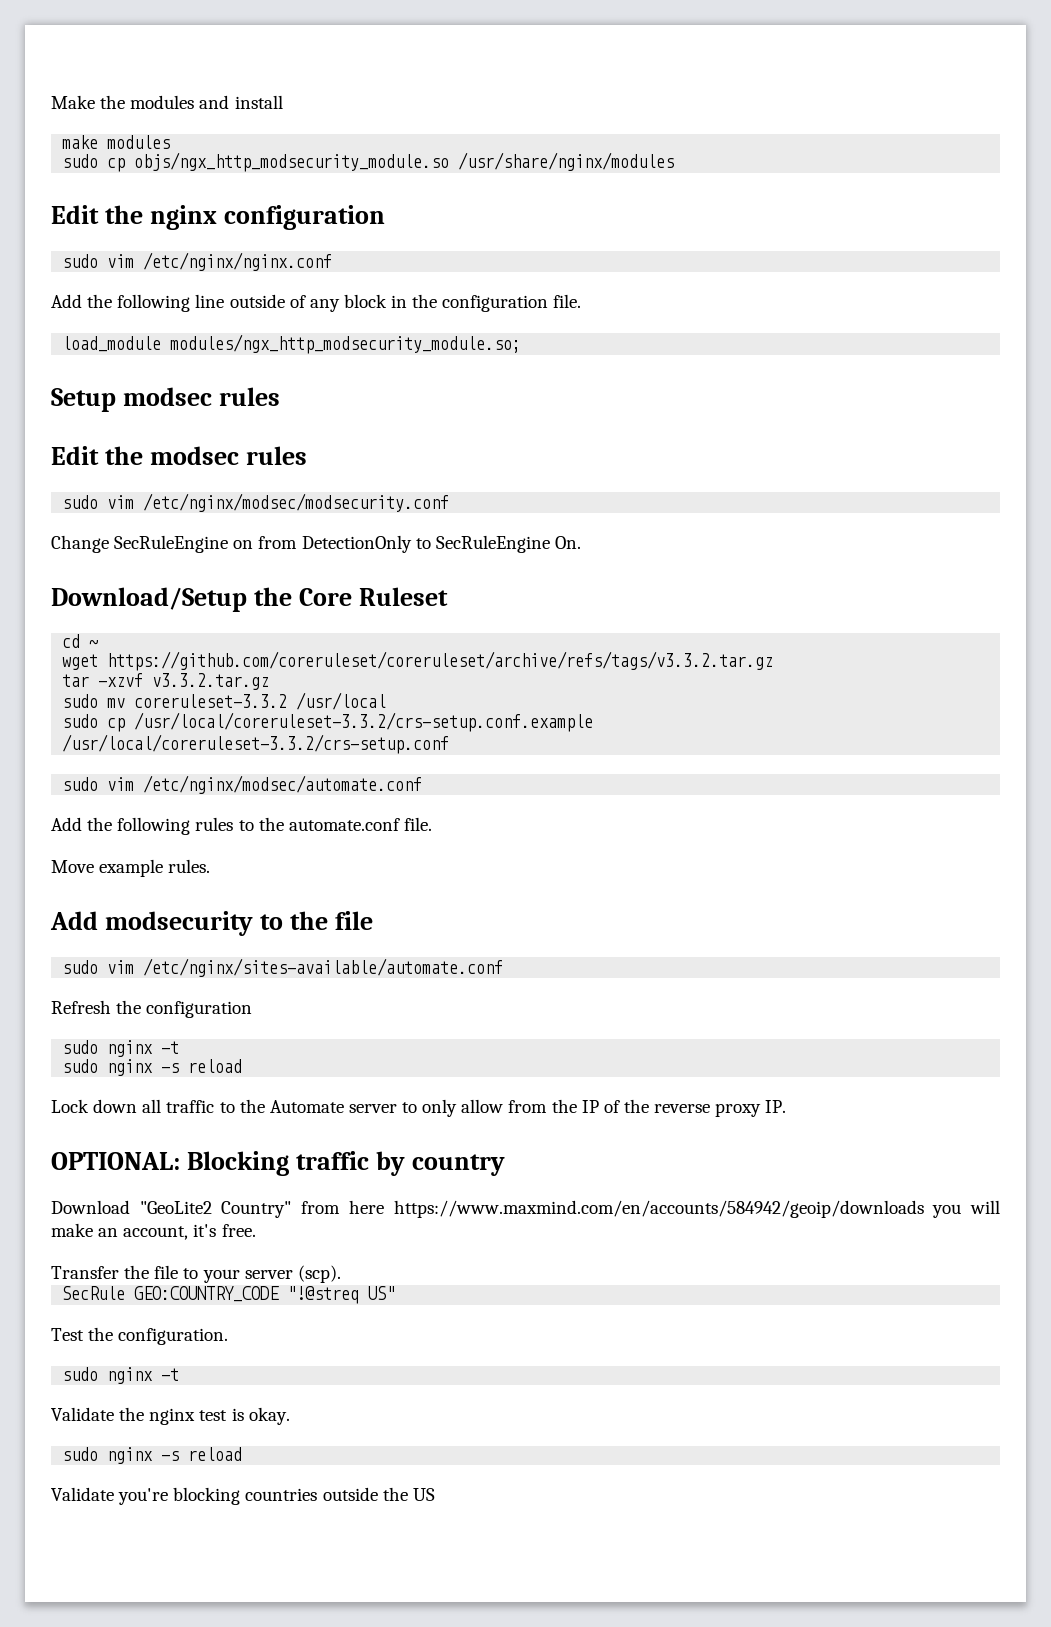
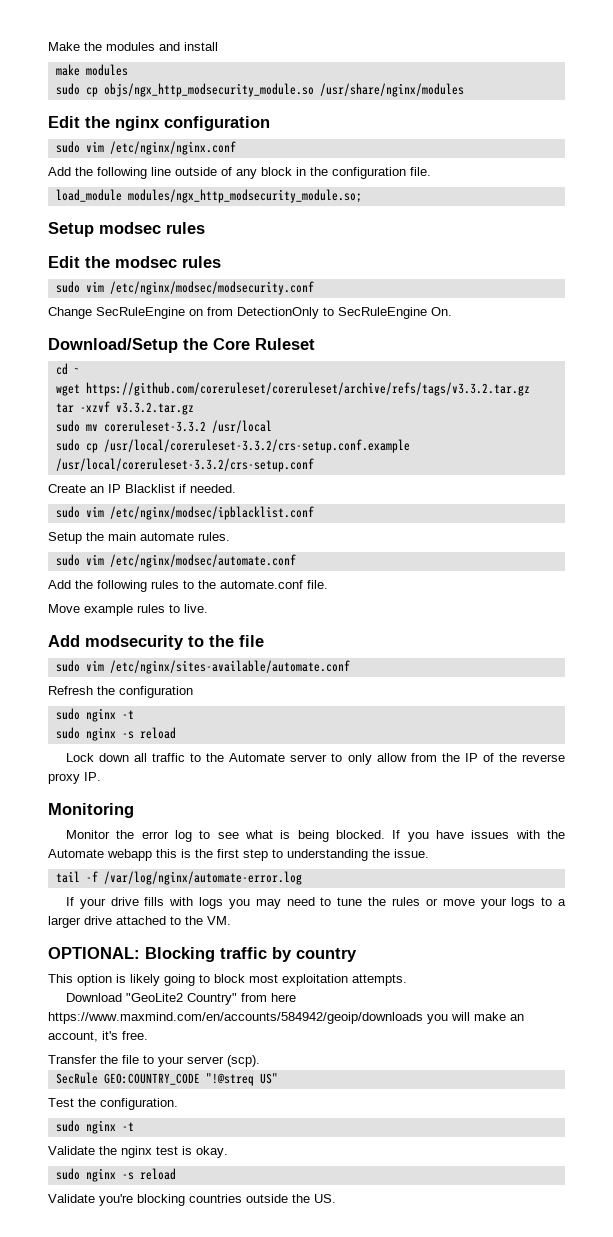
(450, 744) none -> [48,484,236,493] [55,506,314,520] [48,532,230,544] // Create an IP Blacklist if needed. // sudo vim /etc/nginx/modsec/ipblacklist.conf // Setup the main automate rules.
[168,859,211,873] rules. -> [137,604,208,613] rules to live.
(787, 1106) none -> [48,803,134,818] [65,830,566,842] [48,849,429,861] [55,871,302,885] [65,897,566,909] [48,916,231,928] // Monitoring // Monitor the error log to see what is being blocked. If you have issues with the Automate webapp this is the first step to understanding the issue. // tail -f /var/log/nginx/automate-error.log // If your drive fills with logs you may need to tune the rules or move your logs to a larger drive attached to the VM.
(505, 1165) none -> [48,974,407,986] // This option is likely going to block most exploitation attempts.
[412,1488,435,1501] US -> [314,1194,336,1203] US.

